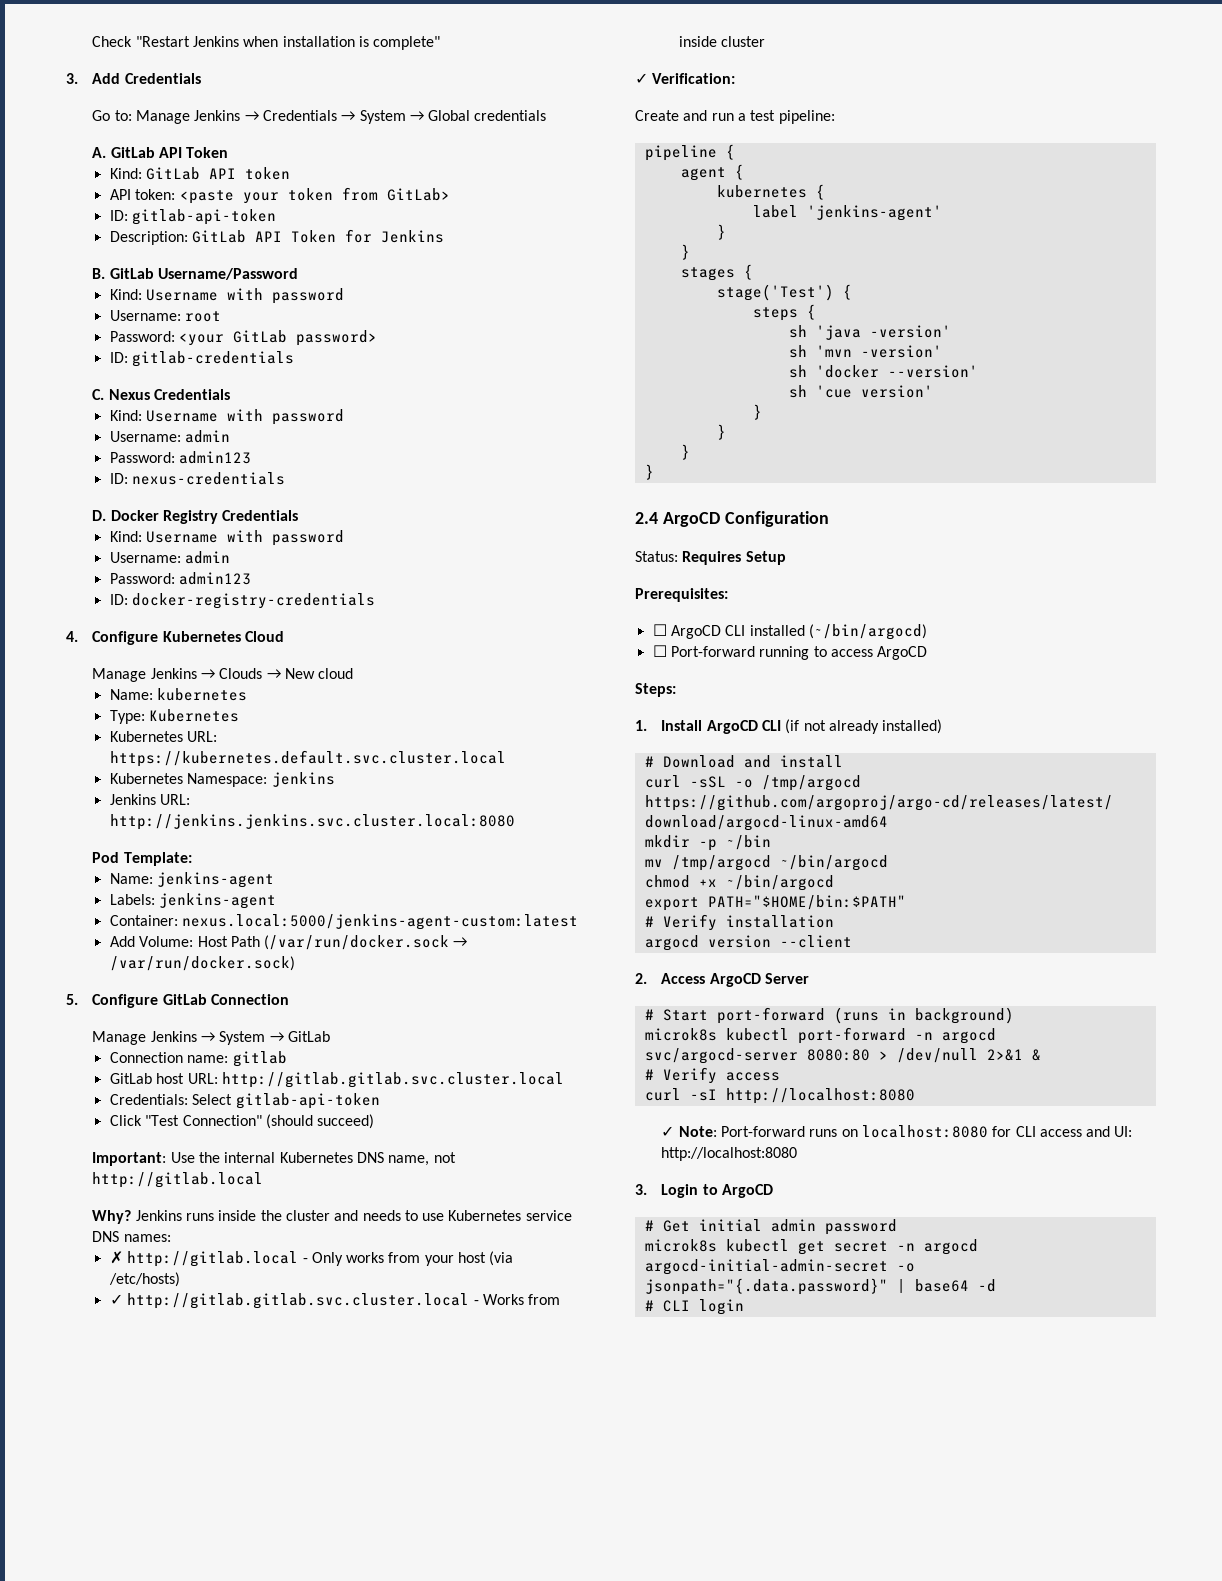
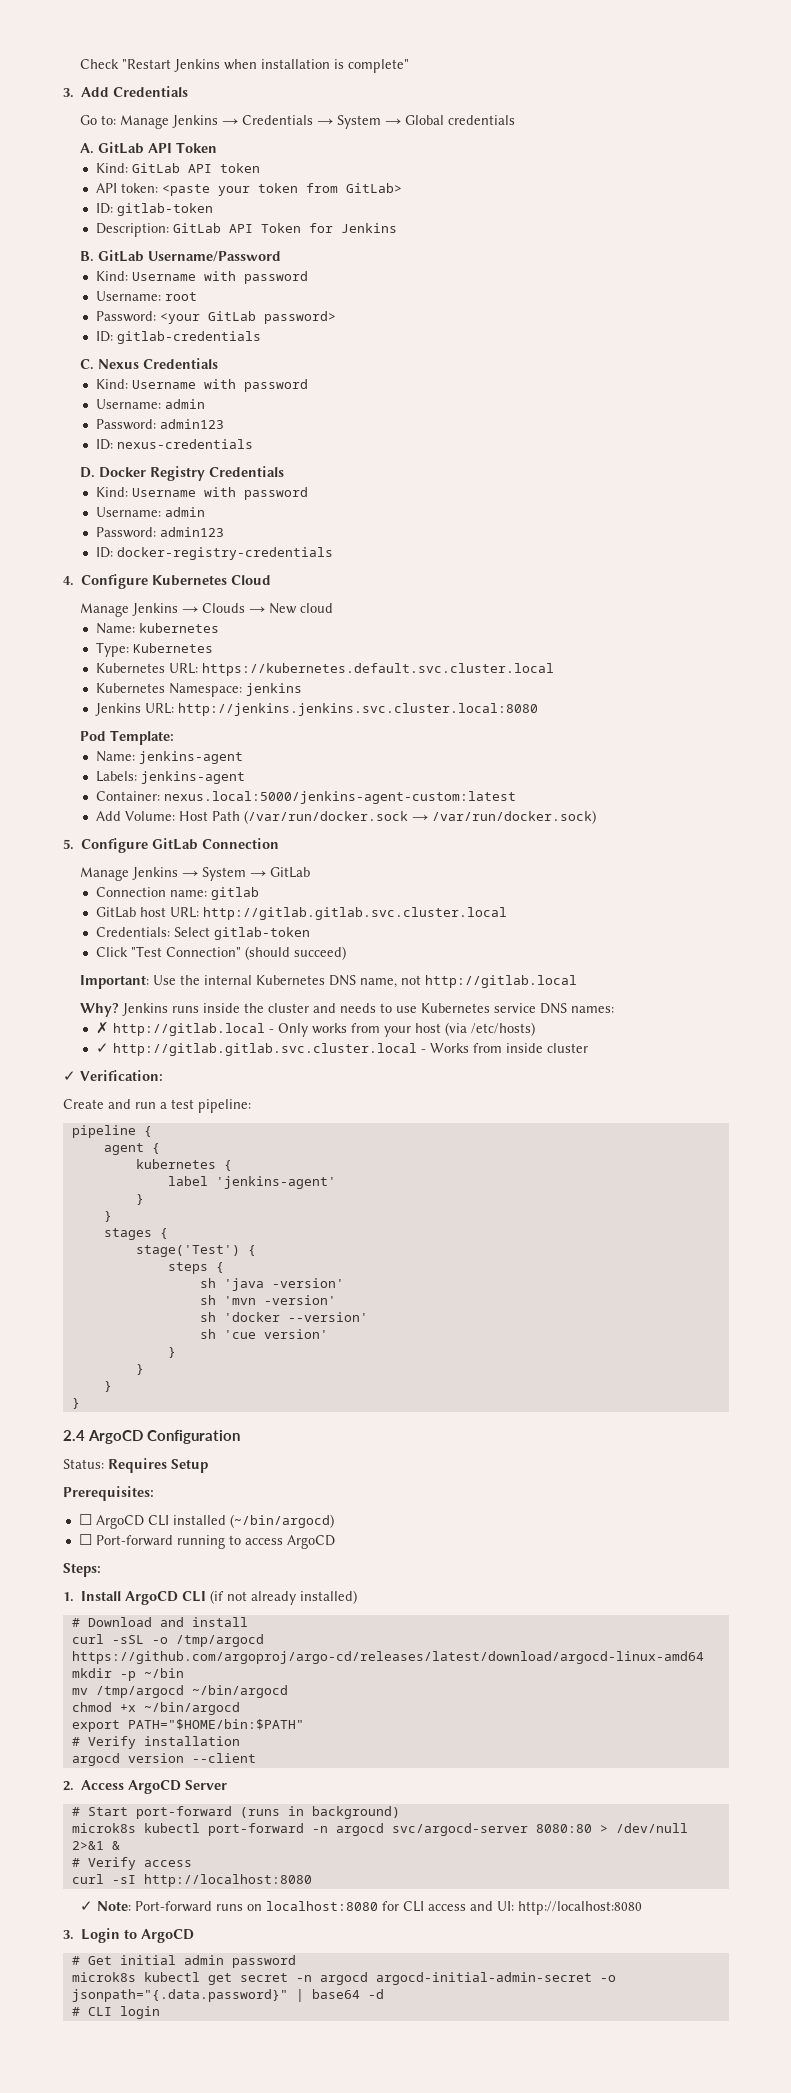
[132,209,277,225] gitlab-api-token -> [117,203,214,216] gitlab-token
[235,1093,380,1109] gitlab-api-token -> [214,927,311,940] gitlab-token

